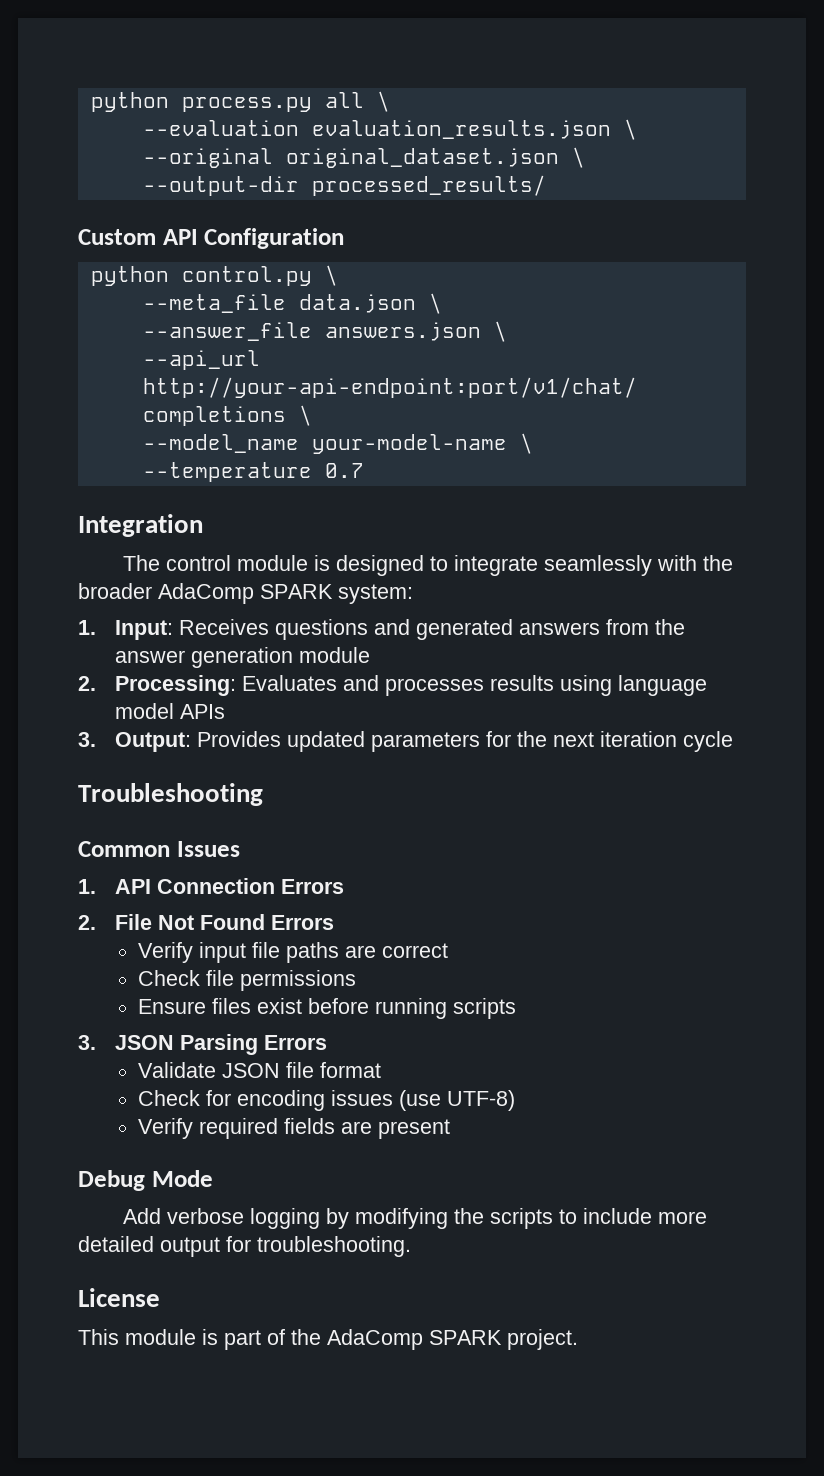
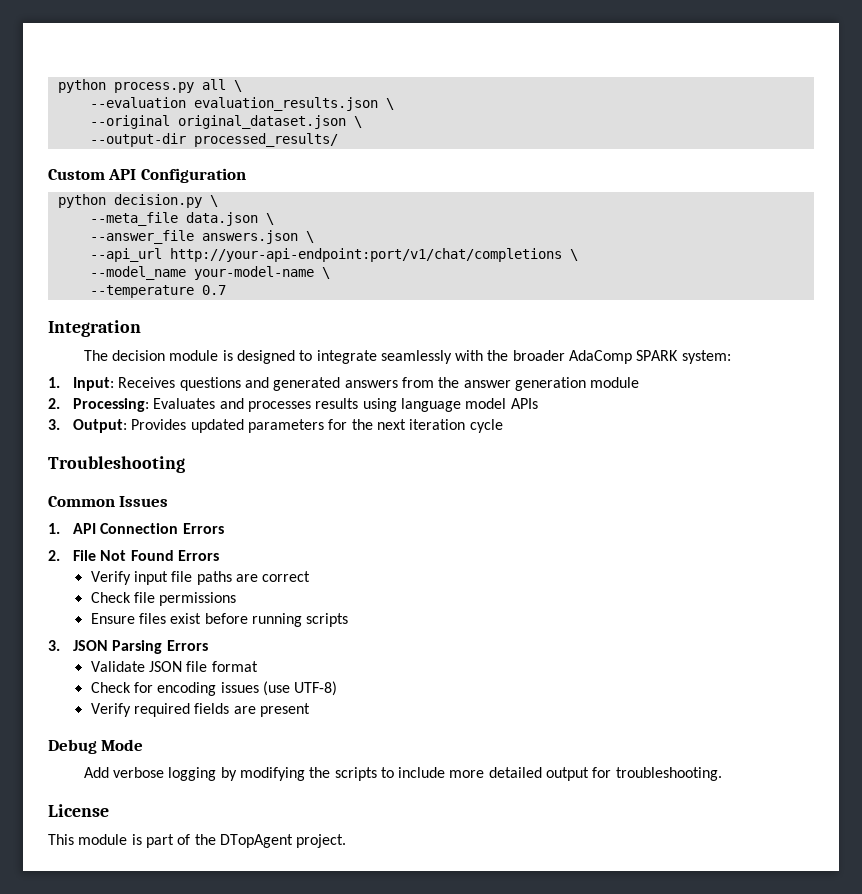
[181,266,312,286] control.py -> [113,194,202,208] decision.py
[166,555,232,571] control -> [111,350,165,361] decision
[327,1329,502,1350] AdaComp SPARK -> [219,834,293,848] DTopAgent

